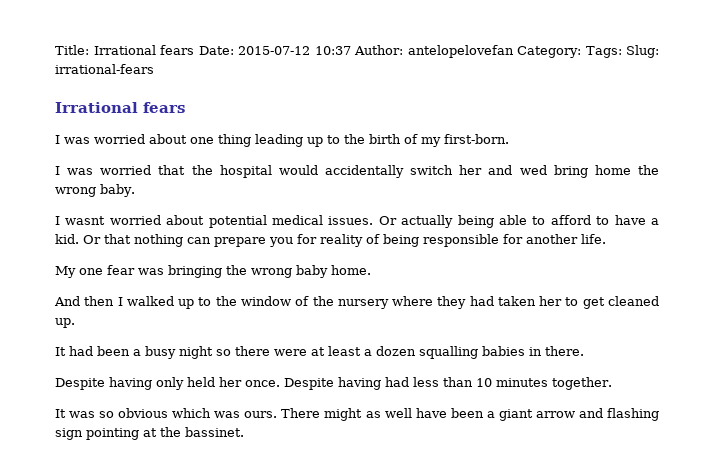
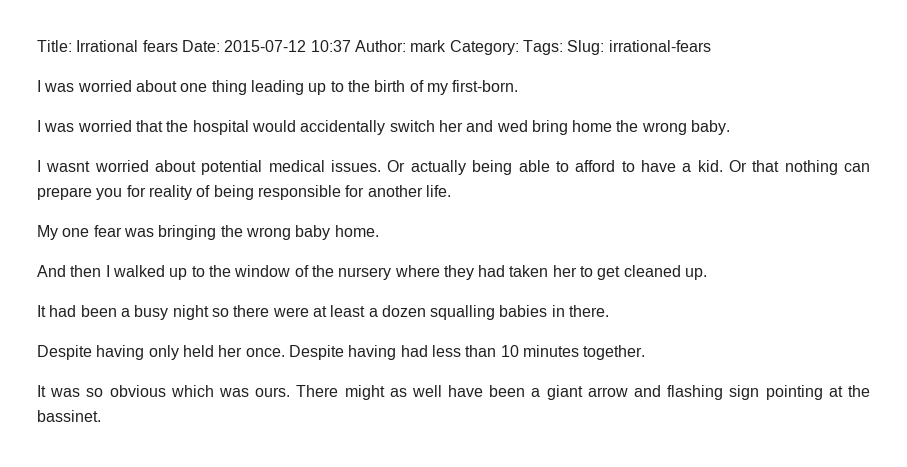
[407,45,514,58] antelopelovefan -> [410,40,447,52] mark
[55,102,185,113] // Irrational fears -> (711, 46) none

